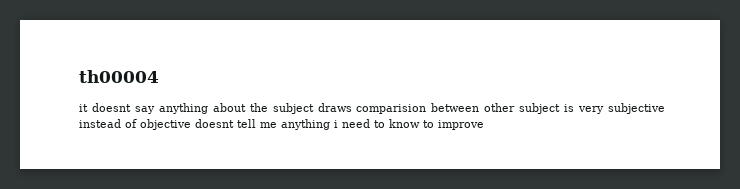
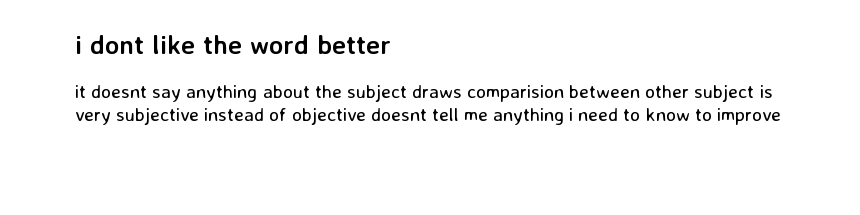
[79,70,159,83] th00004 -> [75,35,391,54] i dont like the word better

